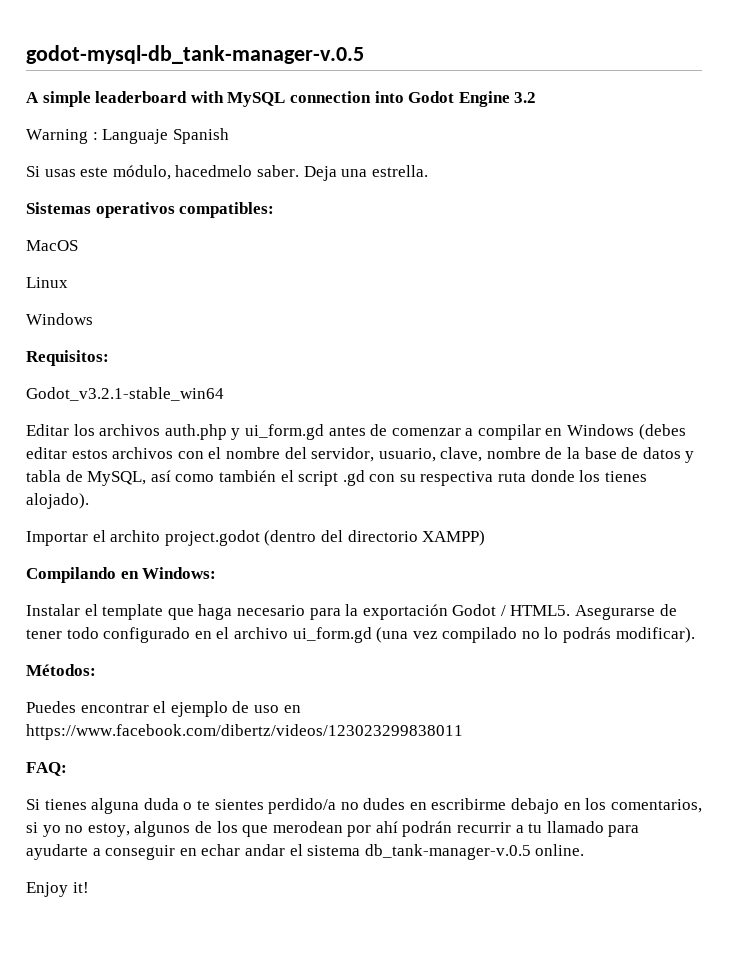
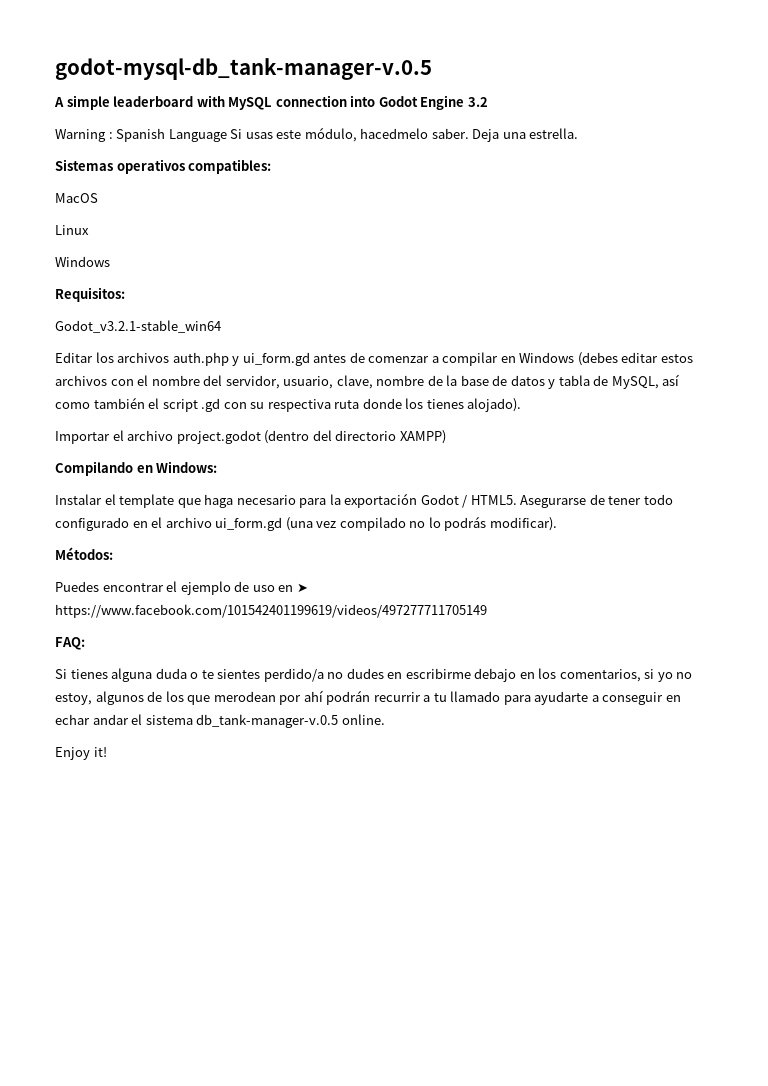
[102,129,169,144] Languaje -> (113, 135) none
(229, 136) // -> [168,129,227,142] Language
[110,530,161,542] archito -> [127,430,174,441] archivo
[26,724,463,740] https://www.facebook.com/dibertz/videos/123023299838011 -> [296,583,308,593] [55,604,487,618] ➤ https://www.facebook.com/101542401199619/videos/497277711705149

